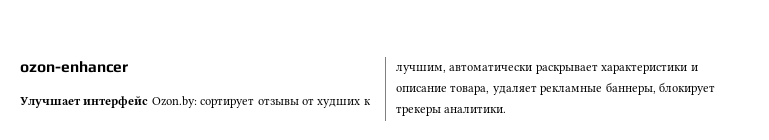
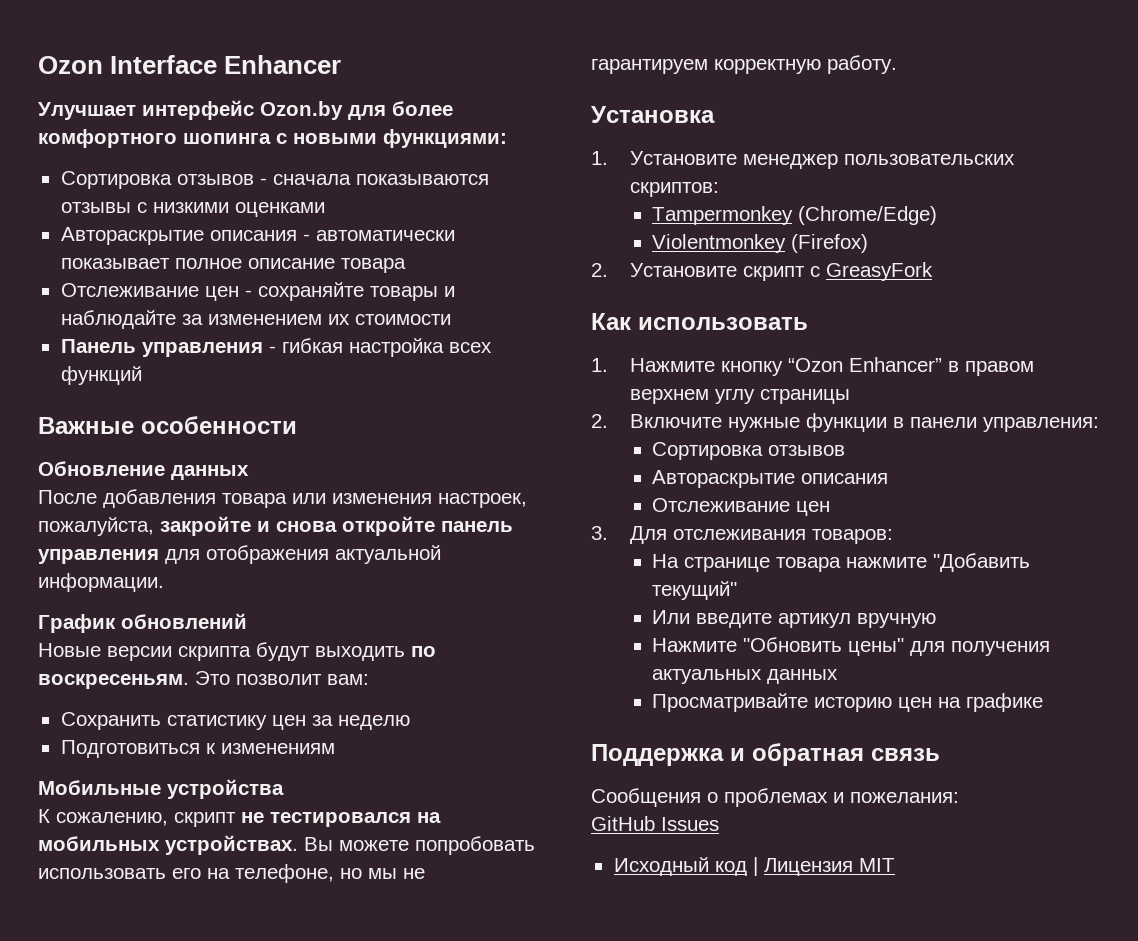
[20,61,128,73] ozon-enhancer -> [38,55,342,74] Ozon Interface Enhancer
[151,96,371,108] [396,64,698,74] [396,82,715,95] [396,106,507,116] Ozon.by: сортирует отзывы от худших к лучшим, автоматически раскрывает характеристики и описание товара, удаляет рекламные баннеры, блокирует трекеры аналитики. -> [260,101,453,120] [38,129,507,148] [60,171,489,189] [60,202,325,217] [60,227,455,245] [60,258,406,273] [60,282,455,301] [60,310,451,329] [60,338,492,357] [60,366,142,385] [38,416,297,434] [38,461,249,480] [38,489,527,508] [38,516,513,536] [38,545,441,564] [38,573,164,592] [38,613,247,633] [38,642,436,661] [38,671,369,689] [60,712,410,730] [60,740,335,758] [38,779,284,799] [38,809,441,827] [38,835,535,855] [38,864,425,883] [591,55,897,74] [591,106,715,123] [591,151,1015,169] [629,182,719,197] [652,206,938,225] [652,234,869,253] [591,262,933,281] [591,313,808,330] [591,357,1034,376] [629,389,850,404] [591,413,1099,432] [652,442,846,460] [652,470,889,488] [652,498,831,516] [591,526,893,544] [652,553,1031,572] [652,581,738,600] [652,610,937,628] [652,637,1051,656] [652,669,839,684] [652,693,1044,712] [591,743,940,766] [591,788,959,807] [591,816,719,831] [613,857,895,876] Ozon.by для более комфортного шопинга с новыми функциями: // Сортировка отзывов - сначала показываются отзывы с низкими оценками // Автораскрытие описания - автоматически показывает полное описание товара // Отслеживание цен - сохраняйте товары и наблюдайте за изменением их стоимости // Панель управления - гибкая настройка всех функций // Важные особенности // Обновление данных // После добавления товара или изменения настроек, пожалуйста, закройте и снова откройте панель управления для отображения актуальной информации. // График обновлений // Новые версии скрипта будут выходить по воскресеньям. Это позволит вам: // Сохранить статистику цен за неделю // Подготовиться к изменениям // Мобильные устройства // К сожалению, скрипт не тестировался на мобильных устройствах. Вы можете попробовать использовать его на телефоне, но мы не гарантируем корректную работу. // Установка // 1. Установите менеджер пользовательских скриптов: // Tampermonkey (Chrome/Edge) // Violentmonkey (Firefox) // 2. Установите скрипт с GreasyFork // Как использовать // 1. Нажмите кнопку “Ozon Enhancer” в правом верхнем углу страницы // 2. Включите нужные функции в панели управления: // Сортировка отзывов // Автораскрытие описания // Отслеживание цен // 3. Для отслеживания товаров: // На странице товара нажмите "Добавить текущий" // Или введите артикул вручную // Нажмите "Обновить цены" для получения актуальных данных // Просматривайте историю цен на графике // Поддержка и обратная связь // Сообщения о проблемах и пожелания: // GitHub Issues // Исходный код | Лицензия MIT

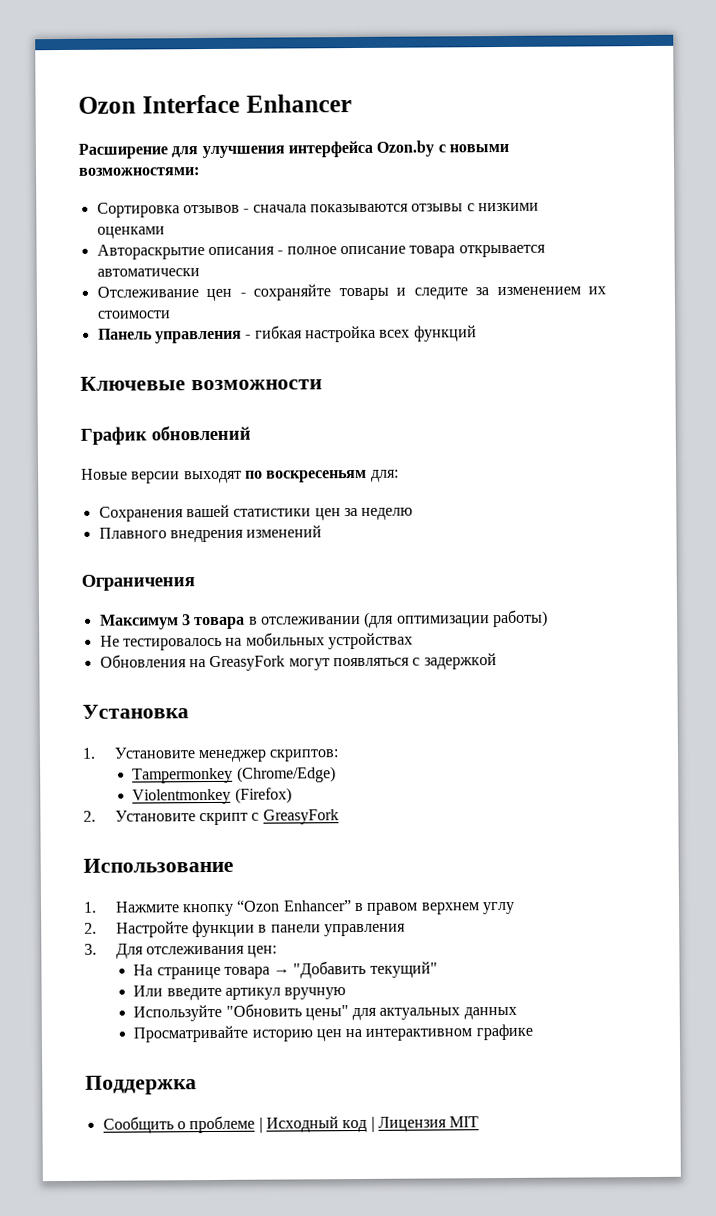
[38,100,453,120] [38,129,271,148] Улучшает интерфейс Ozon.by для более комфортного шопинга -> [78,140,435,159] Расширение для улучшения интерфейса Ozon.by
[383,129,507,148] функциями: -> [78,167,200,176] возможностями:
[315,230,455,241] [60,258,170,269] автоматически показывает -> (284, 252) none
(406, 265) none -> [458,244,546,258] [96,268,200,277] открывается автоматически
[60,310,176,329] наблюдайте -> [413,287,468,300] следите
[38,416,297,434] [38,461,249,480] [38,489,527,508] [38,516,513,536] [38,545,441,564] [38,573,164,592] [38,613,247,633] [38,642,436,661] [38,671,369,689] [60,712,410,730] [60,740,335,758] [38,779,284,799] [38,809,441,827] [38,835,535,855] [38,864,425,883] [591,55,897,74] Важные особенности // Обновление данных // После добавления товара или изменения настроек, пожалуйста, закройте и снова откройте панель управления для отображения актуальной информации. // График обновлений // Новые версии скрипта будут выходить по воскресеньям. Это позволит вам: // Сохранить статистику цен за неделю // Подготовиться к изменениям // Мобильные устройства // К сожалению, скрипт не тестировался на мобильных устройствах. Вы можете попробовать использовать его на телефоне, но мы не гарантируем корректную работу. -> [80,376,322,391] [80,425,251,445] [81,468,399,484] [98,504,414,522] [98,525,323,543] [81,574,195,591] [99,609,548,630] [99,632,413,651] [99,653,497,672] Ключевые возможности // График обновлений // Новые версии выходят по воскресеньям для: // Сохранения вашей статистики цен за неделю // Плавного внедрения изменений // Ограничения // Максимум 3 товара в отслеживании (для оптимизации работы) // Не тестировалось на мобильных устройствах // Обновления на GreasyFork могут появляться с задержкой
[843,154,1015,165] пользовательских -> (267, 756) none
[591,313,808,330] Как использовать -> [83,857,234,873] Использование
[759,389,850,404] [591,414,800,432] страницы // 2. Включите нужные -> [84,921,189,938] // 2. Настройте
[982,417,1099,432] [652,442,846,460] [652,470,889,488] [652,498,831,516] управления: // Сортировка отзывов // Автораскрытие описания // Отслеживание цен -> [323,923,406,937] управления
[811,529,893,544] товаров: -> [247,945,278,958] цен:
[846,557,928,568] нажмите -> [273,968,291,975] →
[652,638,738,652] Нажмите -> [133,1004,223,1022] Используйте
[951,641,1051,656] получения -> (378, 1014) none
(962, 702) none -> [365,1028,473,1041] интерактивном
[730,743,940,766] [591,788,959,807] [591,816,719,831] и обратная связь // Сообщения о проблемах и пожелания: // GitHub Issues // -> [102,1115,263,1134] // Сообщить о проблеме |

